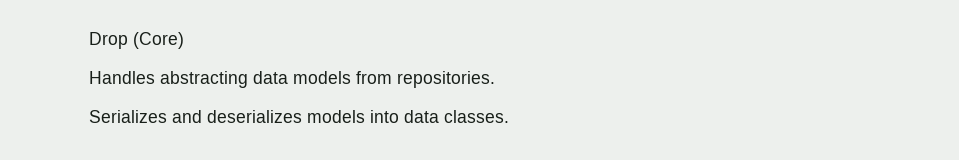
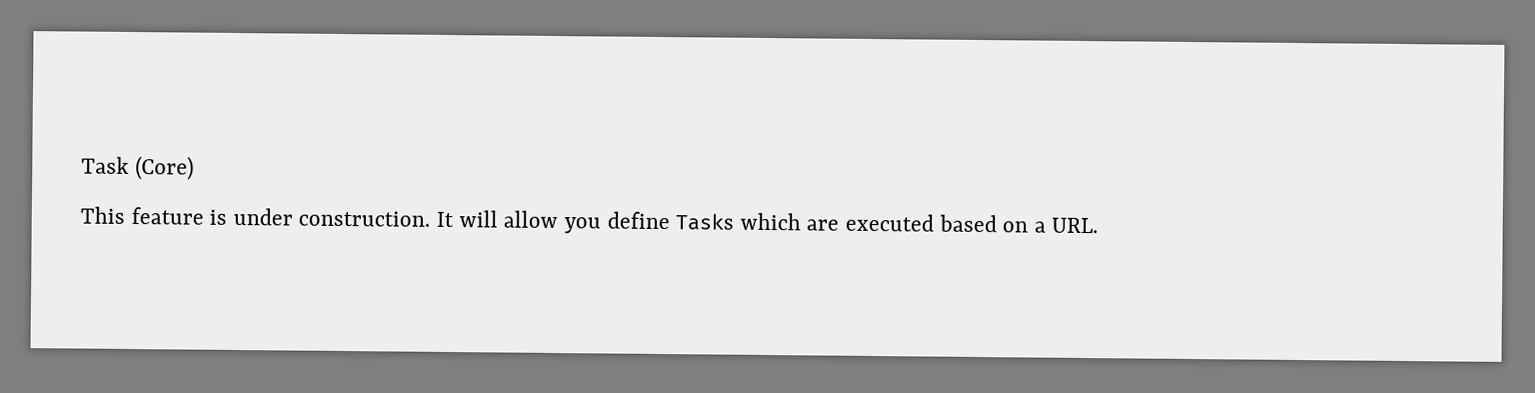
[89,32,128,49] Drop -> [81,156,129,174] Task
[89,71,495,88] [89,110,509,123] Handles abstracting data models from repositories. // Serializes and deserializes models into data classes. -> [80,206,1099,234] This feature is under construction. It will allow you define Tasks which are executed based on a URL.

